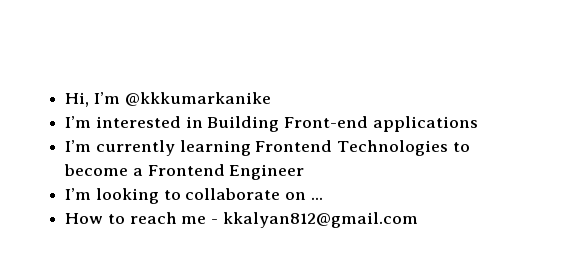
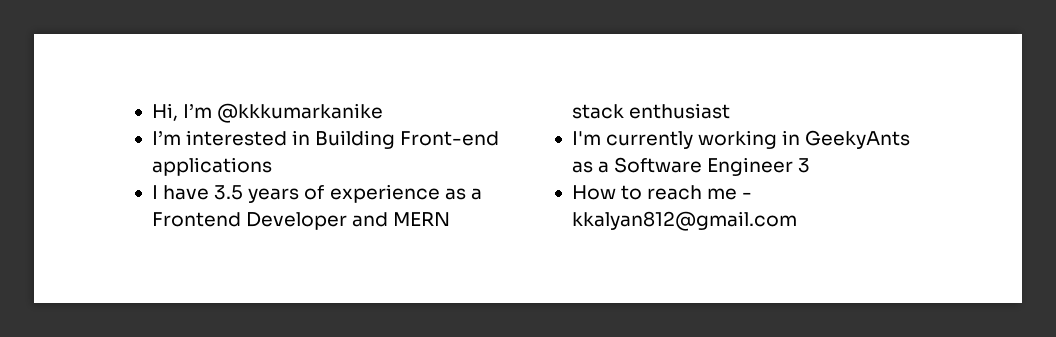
[65,140,470,156] [64,164,305,180] [65,188,323,204] I’m currently learning Frontend Technologies to become a Frontend Engineer // I’m looking to collaborate on ... -> [151,184,482,203] [151,212,451,230] [571,103,731,119] [571,130,911,149] [571,157,811,176] I have 3.5 years of experience as a Frontend Developer and MERN stack enthusiast // I'm currently working in GeekyAnts as a Software Engineer 3

